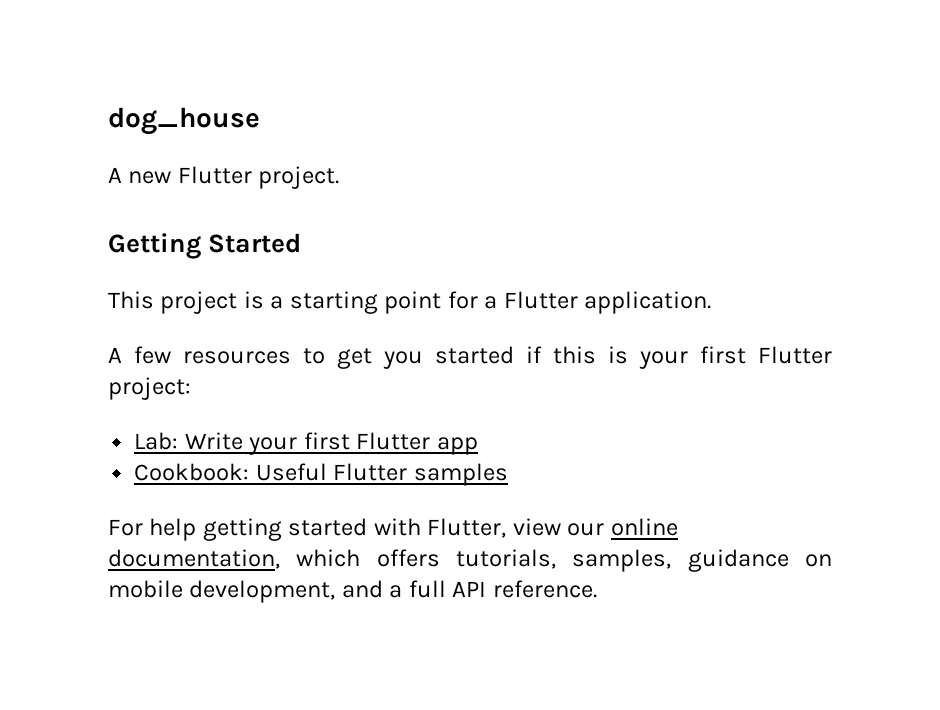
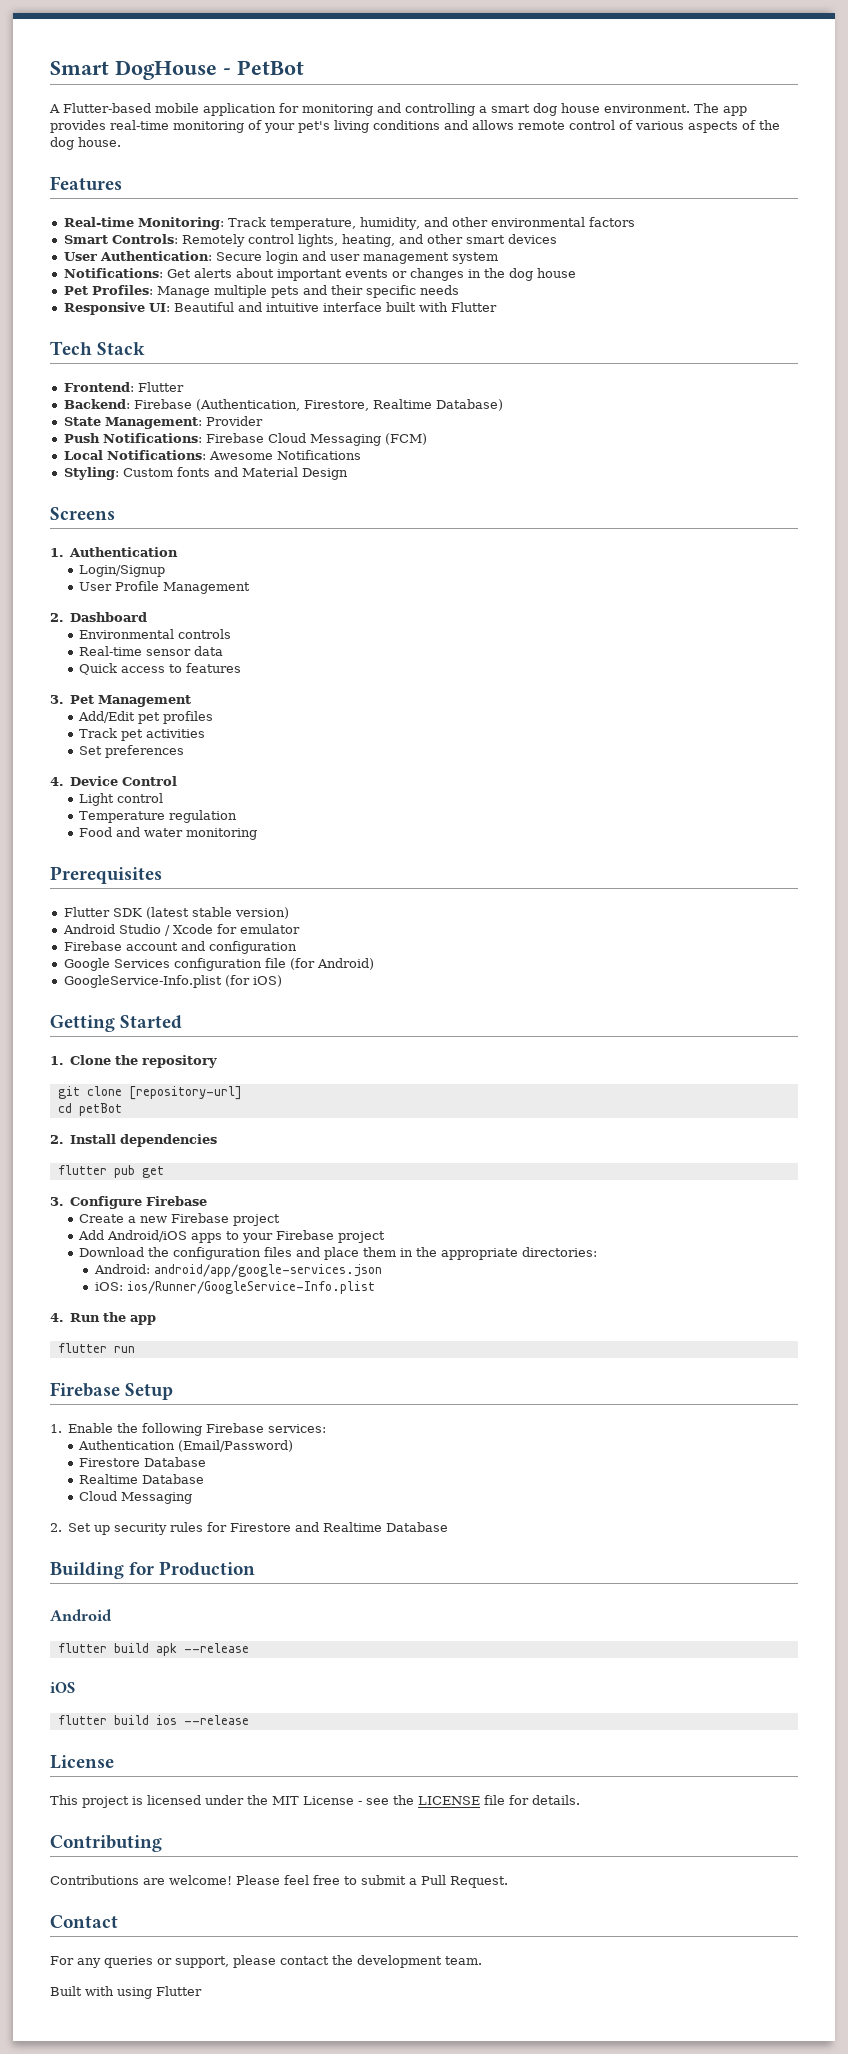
[108,107,260,135] [108,166,340,189] [108,233,302,259] [108,291,712,314] [108,346,832,369] [108,377,191,400] [134,432,478,455] [134,463,508,486] [108,518,678,541] [108,549,832,572] [108,580,597,603] dog_house // A new Flutter project. // Getting Started // This project is a starting point for a Flutter application. // A few resources to get you started if this is your first Flutter project: // Lab: Write your first Flutter app // Cookbook: Useful Flutter samples // For help getting started with Flutter, view our online documentation, which offers tutorials, samples, guidance on mobile development, and a full API reference. -> [50,60,304,80] [49,103,747,116] [50,120,780,133] [50,137,121,150] [50,176,122,191] [63,217,635,230] [63,234,557,247] [63,251,498,264] [63,268,576,281] [63,285,459,298] [63,302,497,315] [50,341,146,355] [63,382,184,392] [63,399,503,411] [63,416,263,429] [63,433,427,446] [63,450,361,460] [63,467,348,480] [50,507,115,520] [50,547,179,557] [79,565,166,577] [79,581,251,594] [50,612,148,622] [79,629,232,639] [79,646,224,656] [79,663,242,675] [50,695,192,707] [78,711,214,724] [79,728,206,741] [79,745,185,758] [50,776,178,786] [79,793,164,806] [79,810,238,823] [79,827,258,840] [50,866,162,884] [63,907,289,919] [62,924,300,936] [63,941,297,954] [63,958,374,971] [63,975,282,988] [50,1015,183,1032] [50,1055,218,1068] [57,1086,242,1100] [57,1103,122,1116] [50,1134,218,1147] [57,1165,164,1178] [50,1196,208,1209] [79,1213,281,1226] [78,1230,386,1243] [79,1247,598,1260] [93,1264,382,1277] [94,1281,375,1294] [50,1312,157,1325] [57,1343,135,1353] [50,1382,174,1400] [50,1423,327,1436] [78,1440,294,1452] [79,1457,207,1467] [79,1474,205,1484] [79,1491,193,1504] [50,1522,449,1535] [50,1561,256,1579] [50,1609,112,1621] [57,1643,249,1656] [50,1682,75,1693] [57,1715,249,1725] [50,1755,114,1769] [50,1795,580,1808] [50,1835,162,1852] [50,1875,508,1888] [50,1915,118,1928] [50,1955,482,1968] [50,1986,202,1999] Smart DogHouse - PetBot // A Flutter-based mobile application for monitoring and controlling a smart dog house environment. The app provides real-time monitoring of your pet's living conditions and allows remote control of various aspects of the dog house. // Features // Real-time Monitoring: Track temperature, humidity, and other environmental factors // Smart Controls: Remotely control lights, heating, and other smart devices // User Authentication: Secure login and user management system // Notifications: Get alerts about important events or changes in the dog house // Pet Profiles: Manage multiple pets and their specific needs // Responsive UI: Beautiful and intuitive interface built with Flutter // Tech Stack // Frontend: Flutter // Backend: Firebase (Authentication, Firestore, Realtime Database) // State Management: Provider // Push Notifications: Firebase Cloud Messaging (FCM) // Local Notifications: Awesome Notifications // Styling: Custom fonts and Material Design // Screens // 1. Authentication // Login/Signup // User Profile Management // 2. Dashboard // Environmental controls // Real-time sensor data // Quick access to features // 3. Pet Management // Add/Edit pet profiles // Track pet activities // Set preferences // 4. Device Control // Light control // Temperature regulation // Food and water monitoring // Prerequisites // Flutter SDK (latest stable version) // Android Studio / Xcode for emulator // Firebase account and configuration // Google Services configuration file (for Android) // GoogleService-Info.plist (for iOS) // Getting Started // 1. Clone the repository // git clone [repository-url] // cd petBot // 2. Install dependencies // flutter pub get // 3. Configure Firebase // Create a new Firebase project // Add Android/iOS apps to your Firebase project // Download the configuration files and place them in the appropriate directories: // Android: android/app/google-services.json // iOS: ios/Runner/GoogleService-Info.plist // 4. Run the app // flutter run // Firebase Setup // 1. Enable the following Firebase services: // Authentication (Email/Password) // Firestore Database // Realtime Database // Cloud Messaging // 2. Set up security rules for Firestore and Realtime Database // Building for Production // Android // flutter build apk --release // iOS // flutter build ios --release // License // This project is licensed under the MIT License - see the LICENSE file for details. // Contributing // Contributions are welcome! Please feel free to submit a Pull Request. // Contact // For any queries or support, please contact the development team. // Built with using Flutter

